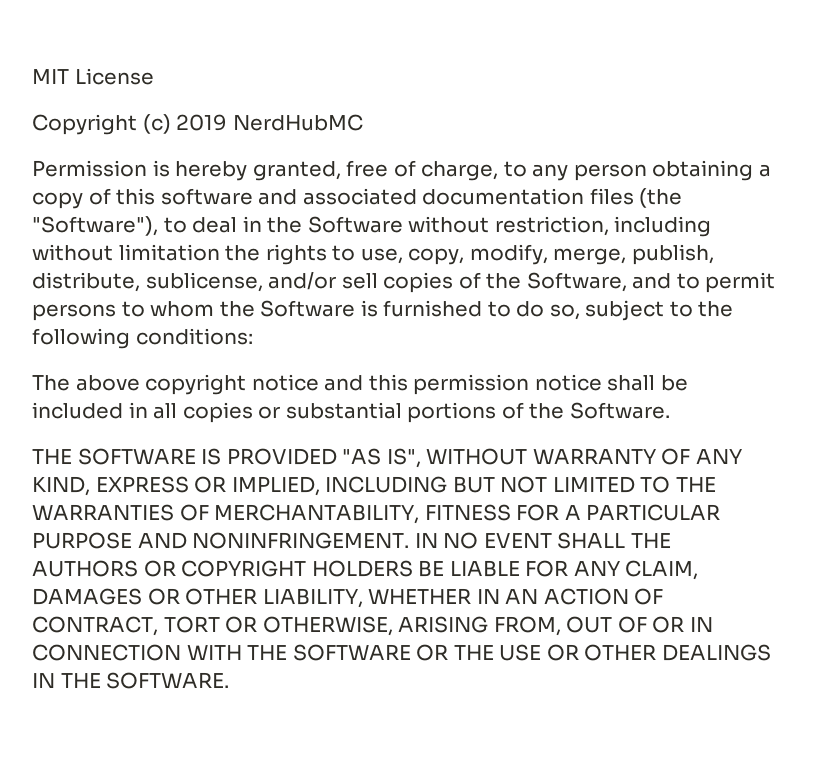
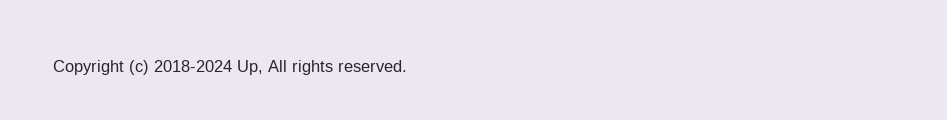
[32,68,154,85] [32,114,363,135] [32,160,771,181] [32,188,683,209] [32,216,712,237] [32,244,714,265] [32,272,776,293] [32,300,734,321] [32,328,253,349] [32,374,688,395] [32,402,670,423] [32,448,742,468] [32,476,716,496] [32,504,721,524] [32,532,671,549] [32,560,699,580] [32,588,664,608] [32,616,713,636] [32,644,771,661] [32,672,230,689] MIT License // Copyright (c) 2019 NerdHubMC // Permission is hereby granted, free of charge, to any person obtaining a copy of this software and associated documentation files (the "Software"), to deal in the Software without restriction, including without limitation the rights to use, copy, modify, merge, publish, distribute, sublicense, and/or sell copies of the Software, and to permit persons to whom the Software is furnished to do so, subject to the following conditions: // The above copyright notice and this permission notice shall be included in all copies or substantial portions of the Software. // THE SOFTWARE IS PROVIDED "AS IS", WITHOUT WARRANTY OF ANY KIND, EXPRESS OR IMPLIED, INCLUDING BUT NOT LIMITED TO THE WARRANTIES OF MERCHANTABILITY, FITNESS FOR A PARTICULAR PURPOSE AND NONINFRINGEMENT. IN NO EVENT SHALL THE AUTHORS OR COPYRIGHT HOLDERS BE LIABLE FOR ANY CLAIM, DAMAGES OR OTHER LIABILITY, WHETHER IN AN ACTION OF CONTRACT, TORT OR OTHERWISE, ARISING FROM, OUT OF OR IN CONNECTION WITH THE SOFTWARE OR THE USE OR OTHER DEALINGS IN THE SOFTWARE. -> [53,60,407,75] Copyright (c) 2018-2024 Up, All rights reserved.

